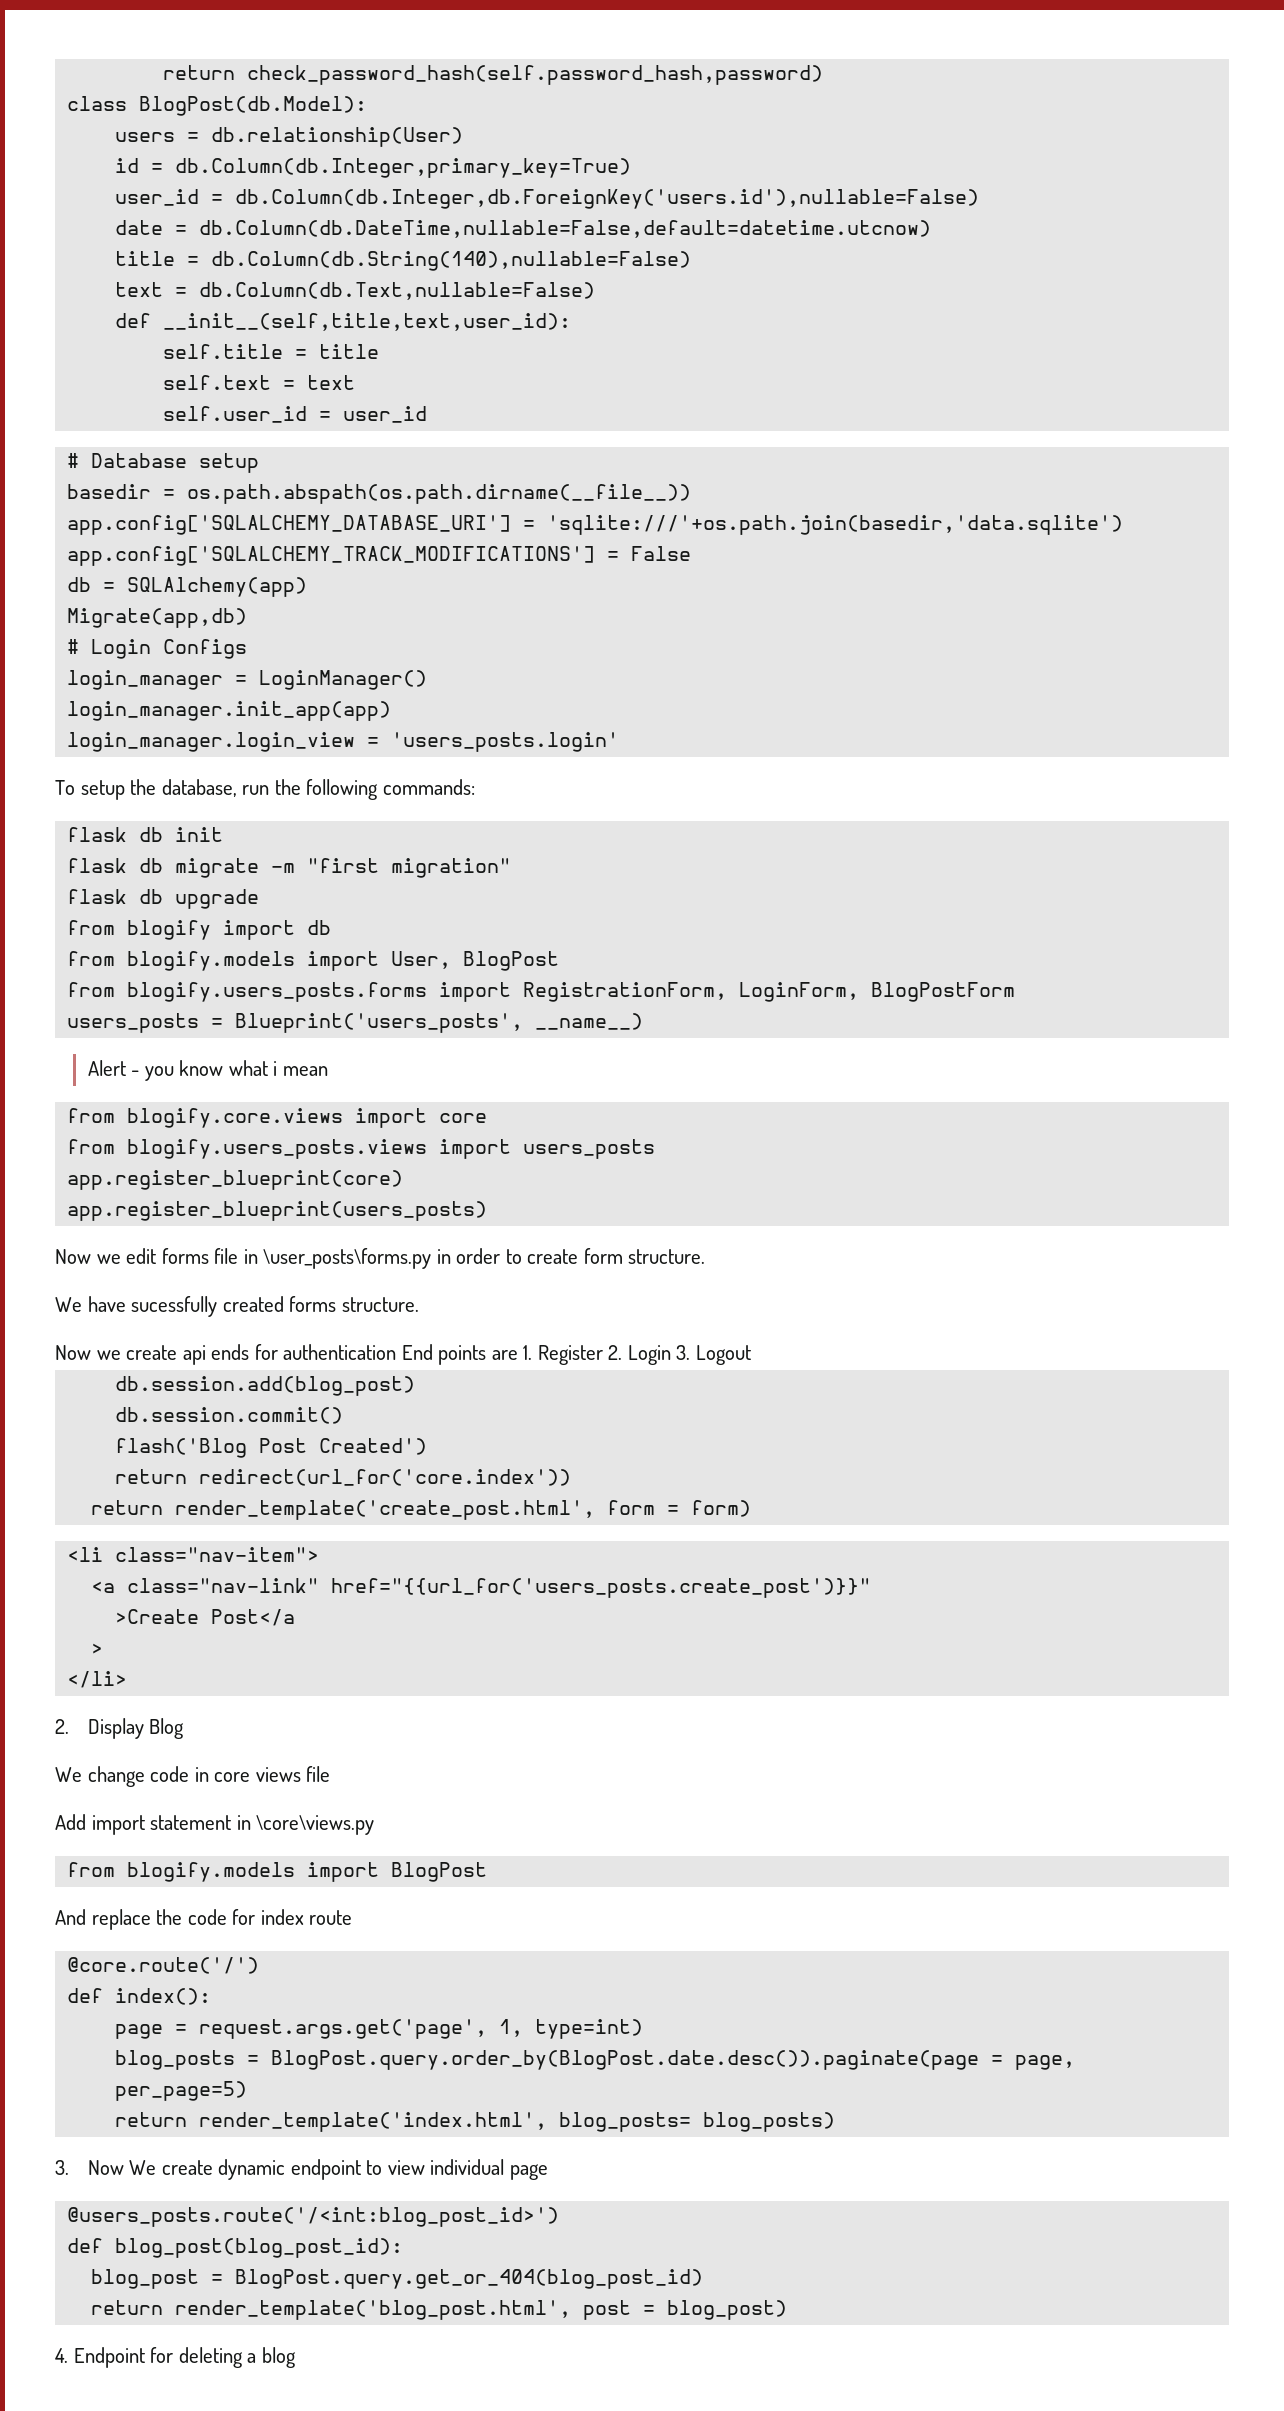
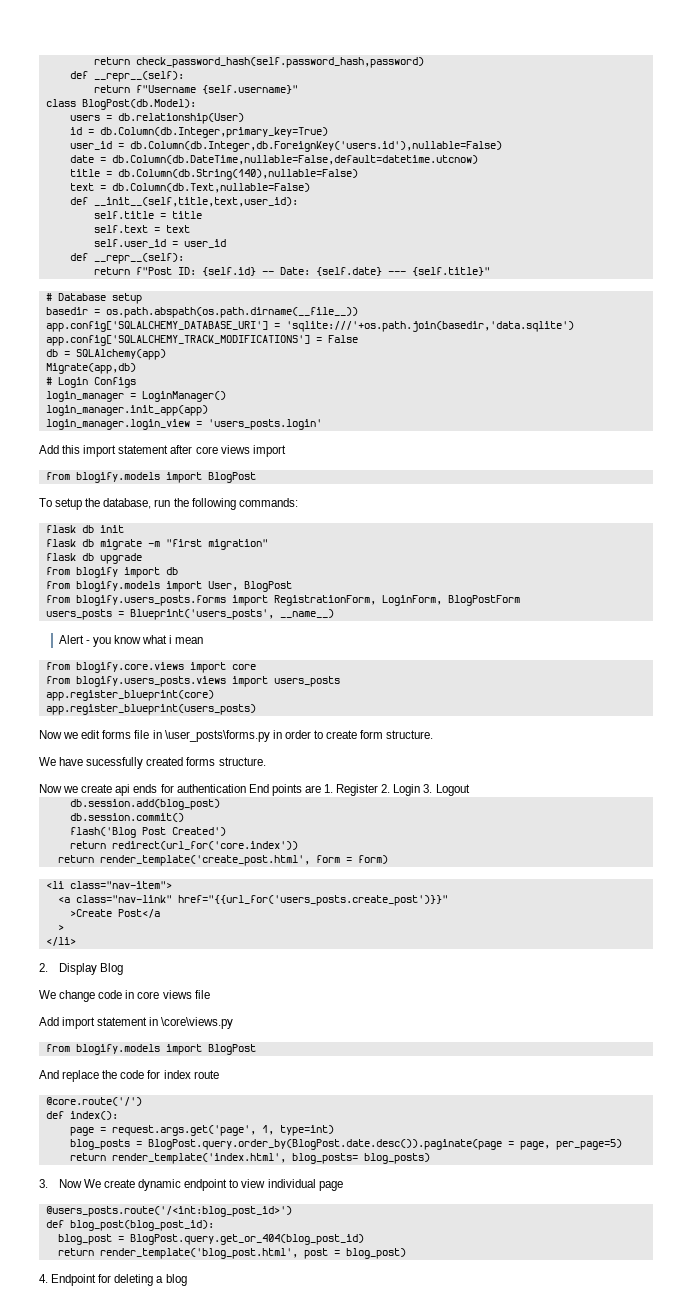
(824, 75) none -> [69,71,184,82] [93,85,298,94] // def __repr__(self): // return f"Username {self.username}"
(428, 414) none -> [69,253,184,264] [93,267,490,276] // def __repr__(self): // return f"Post ID: {self.id} -- Date: {self.date} --- {self.title}"
(620, 742) none -> [39,445,286,457] [45,472,256,483] // Add this import statement after core views import // from blogify.models import BlogPost

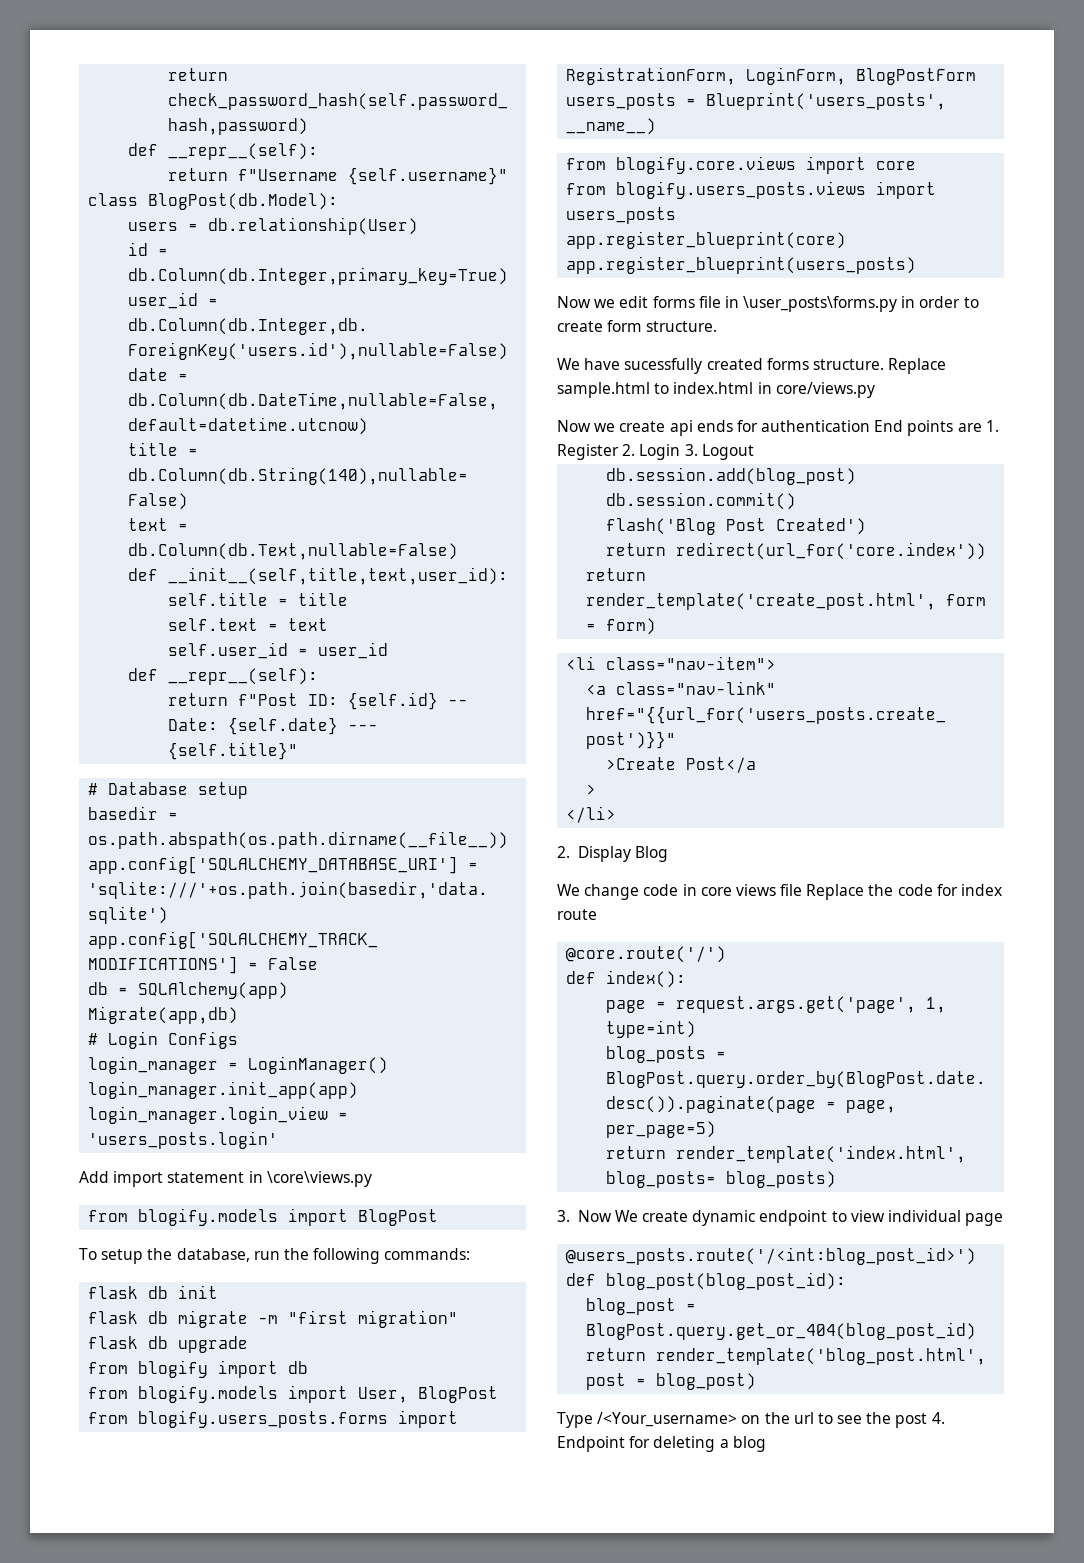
[62,445,286,457] this import statement after core views import -> [113,1171,372,1187] import statement in \core\views.py
[58,635,204,647] // Alert - you know what i mean -> (657, 126) none
(266, 761) none -> [888,358,947,374] [557,382,875,398] Replace sample.html to index.html in core/views.py
[39,1017,234,1029] [45,1044,256,1055] [39,1070,100,1082] // Add import statement in \core\views.py // from blogify.models import BlogPost // And replace -> [806,884,865,900] Replace
(406, 1253) none -> [557,1412,928,1428] Type /<Your_username> on the url to see the post

